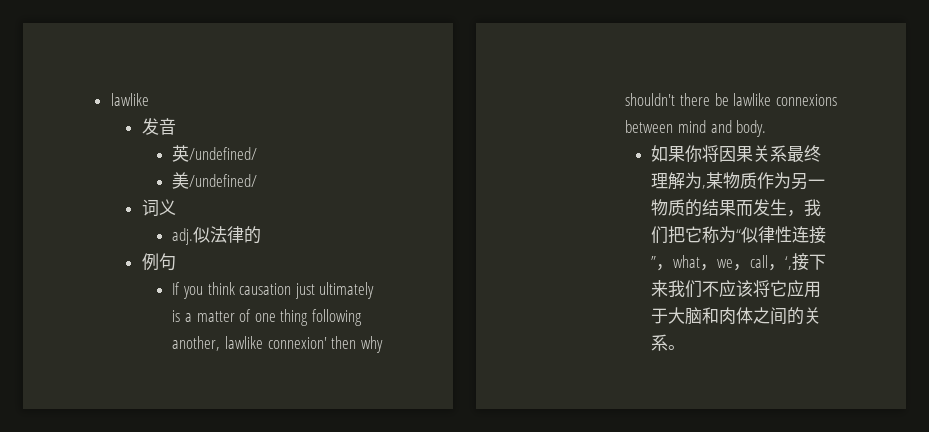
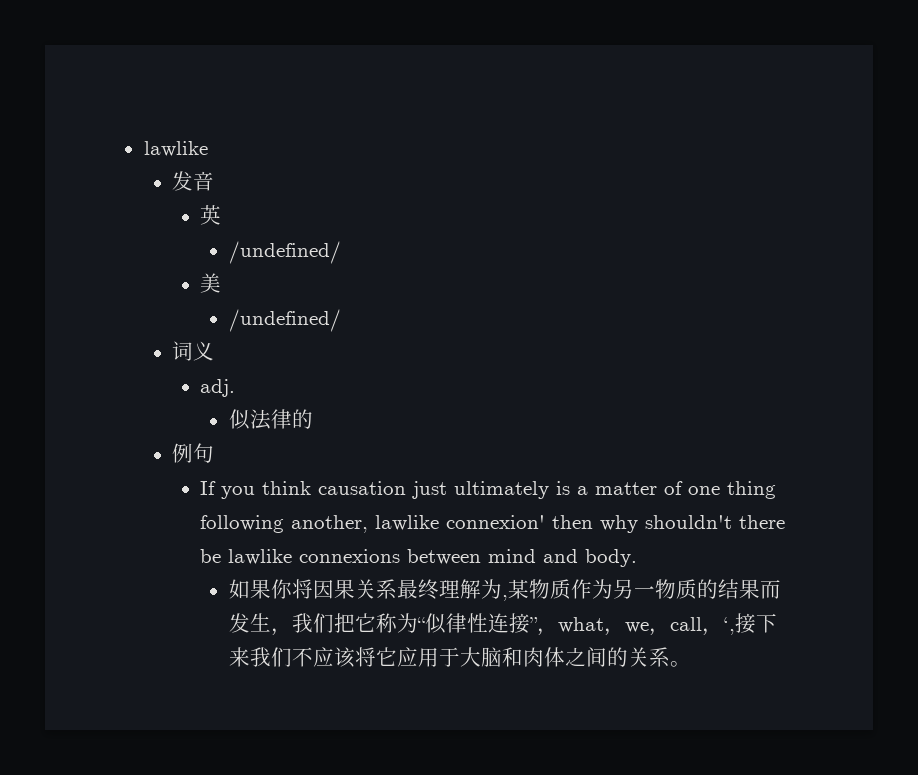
(190, 153) none -> (222, 215) //
(190, 180) none -> (222, 283) //
(194, 236) none -> (236, 388) //

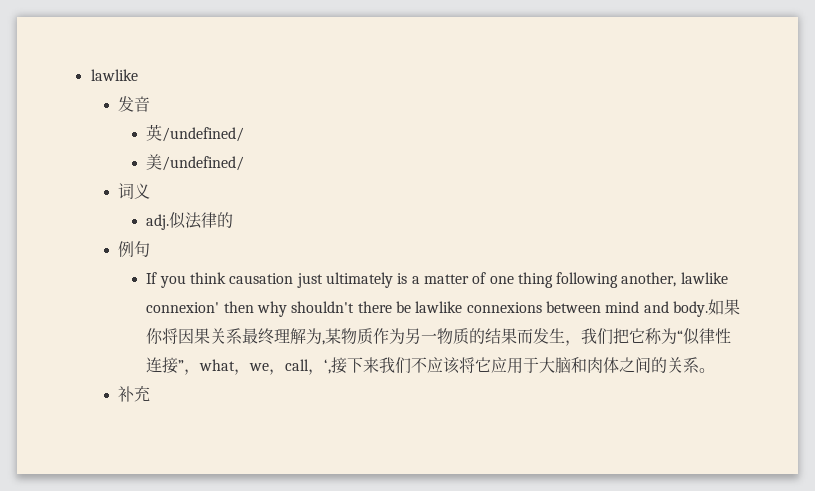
(222, 215) // -> (163, 132) none
(222, 283) // -> (163, 162) none
(236, 388) // -> (170, 222) none
(638, 558) // -> (708, 309) none
(691, 664) none -> [118,386,151,402] // 补充

